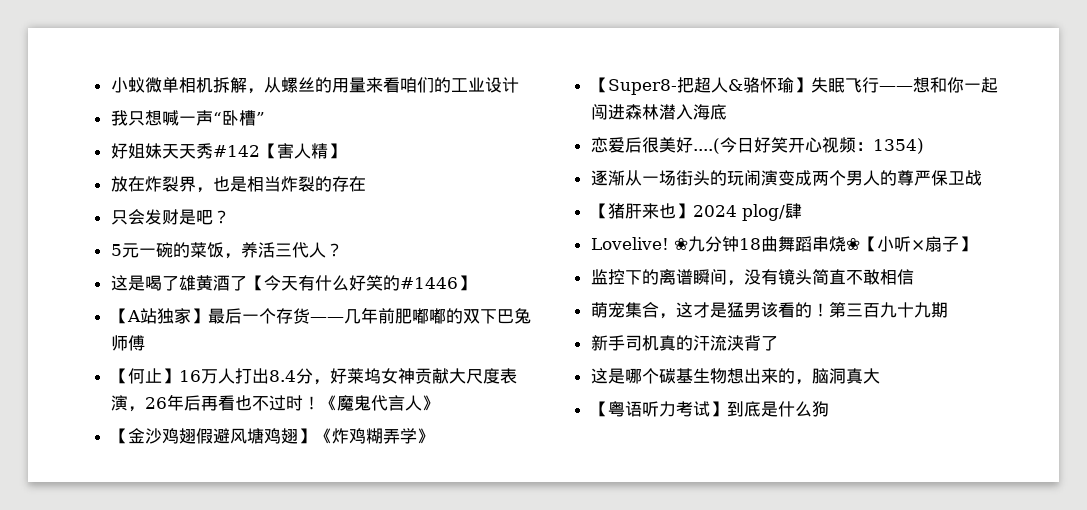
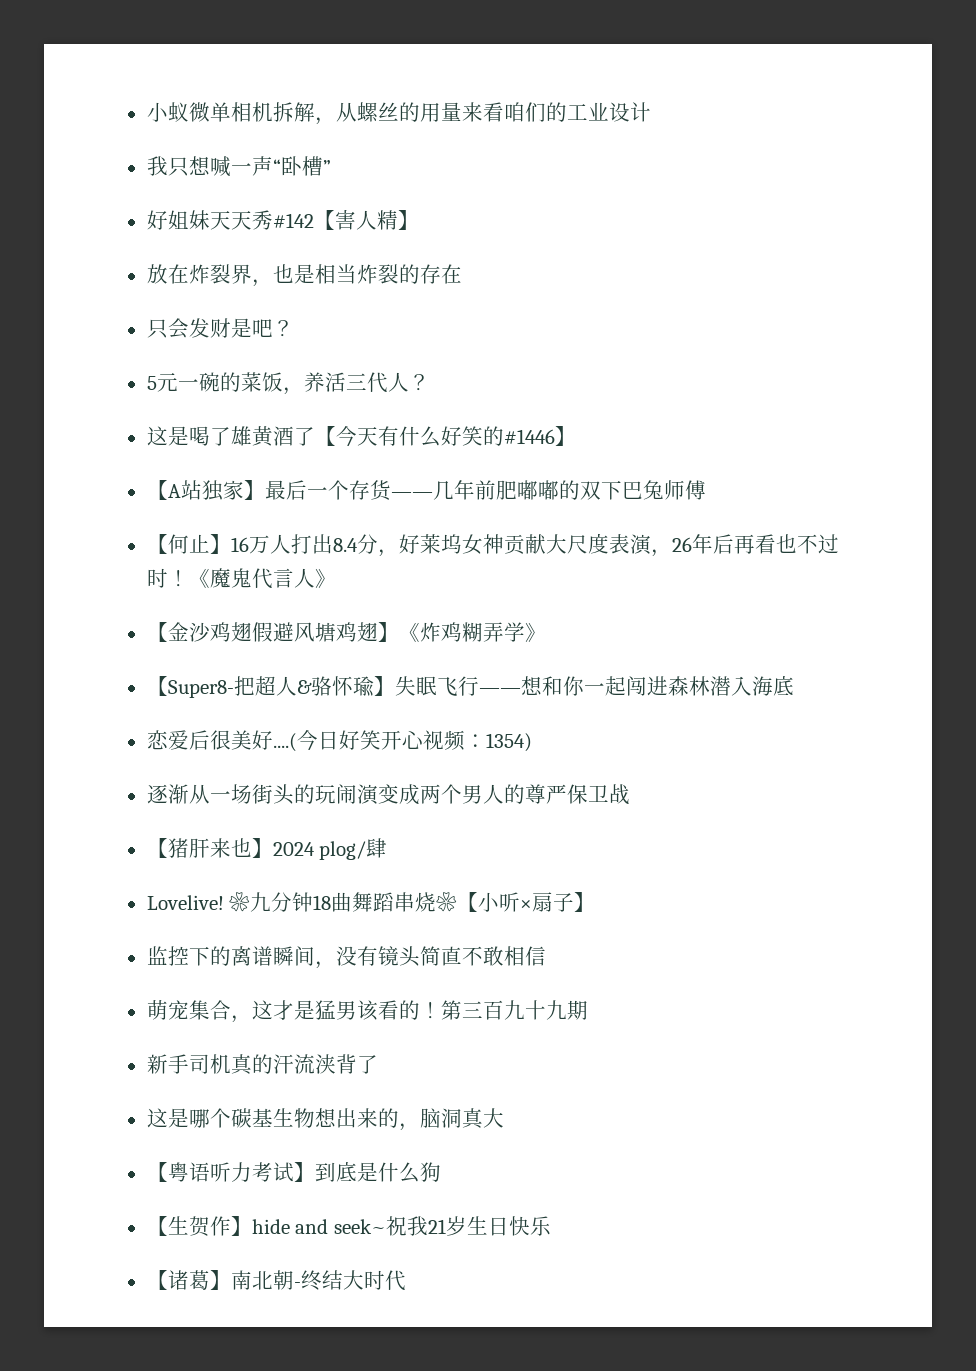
(829, 409) none -> [146,1216,551,1237] [146,1270,406,1291] // 【生贺作】hide and seek~祝我21岁生日快乐 // 【诸葛】南北朝-终结大时代

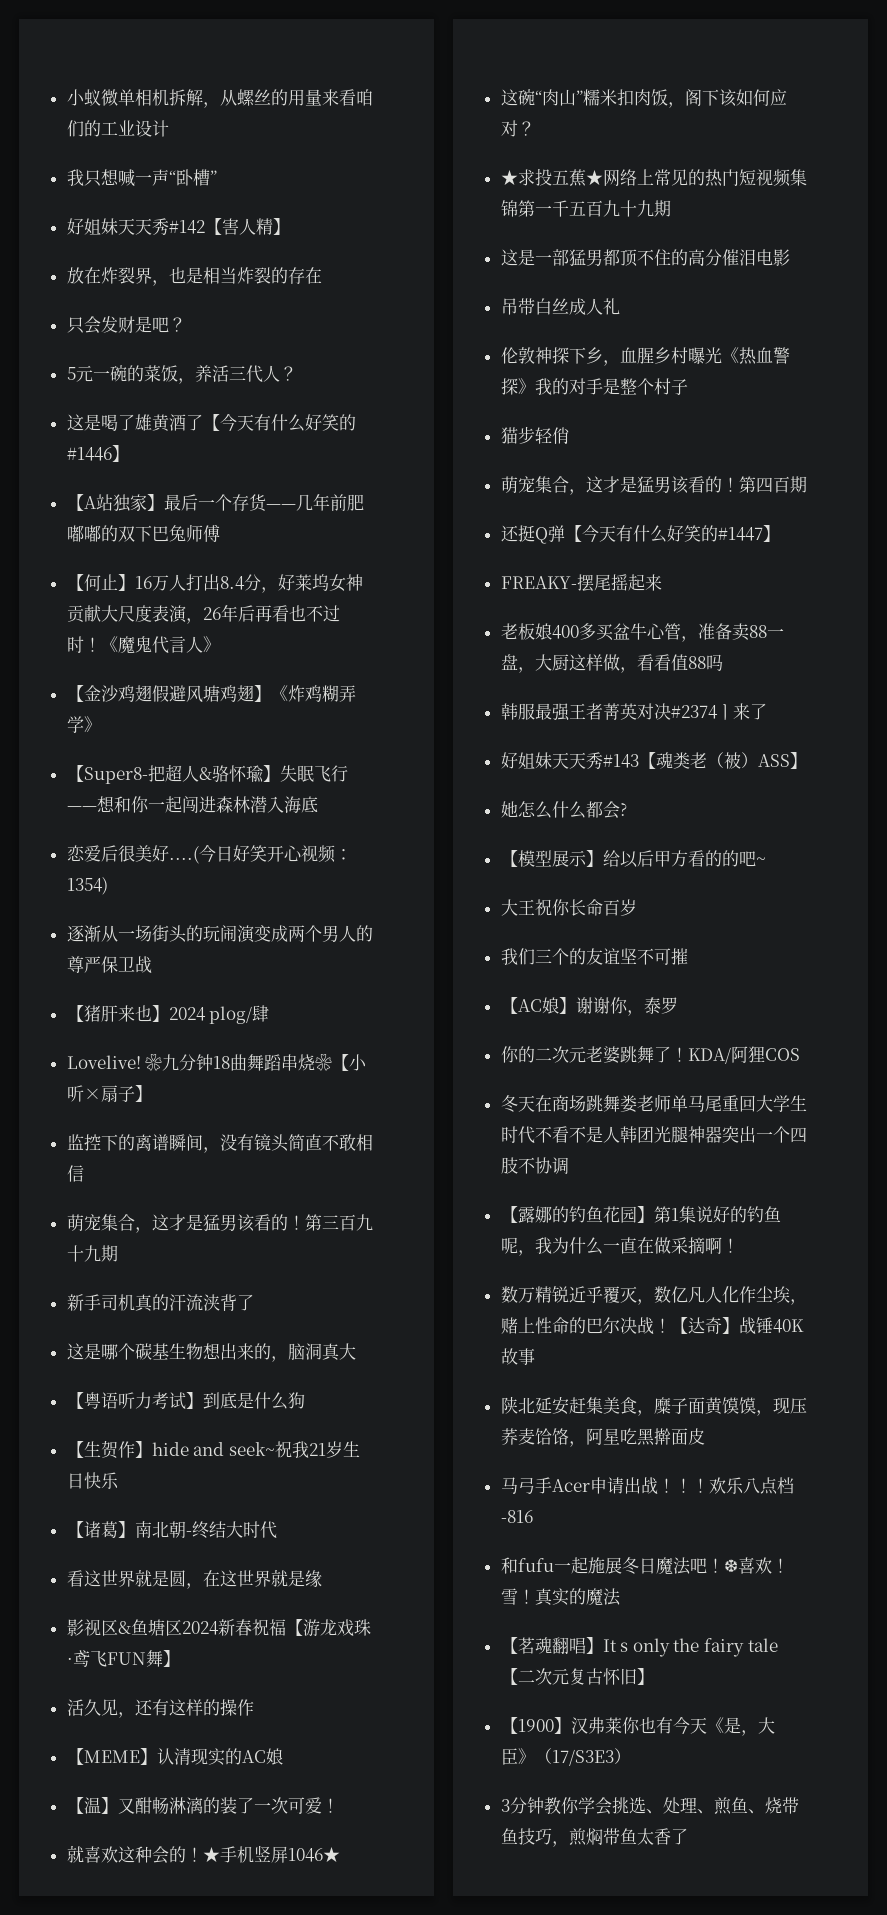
(406, 1280) none -> [66,1569,322,1589] [66,1619,371,1637] [66,1650,180,1667] [66,1699,254,1718] [66,1748,283,1766] [66,1797,339,1814] [66,1845,340,1864] [500,89,787,108] [500,120,535,137] [500,168,807,187] [500,200,671,217] [500,249,790,267] [500,298,620,315] [500,347,790,366] [500,378,688,395] [500,426,570,444] [500,476,807,495] [500,524,780,544] [500,574,662,592] [500,623,784,642] [500,654,723,673] [500,703,767,721] [500,752,807,770] [500,801,627,819] [500,850,766,868] [500,899,637,916] [500,948,688,965] [500,997,678,1016] [500,1046,800,1064] [500,1094,807,1113] [500,1126,807,1144] [500,1157,569,1175] [500,1206,781,1223] [500,1237,739,1256] [500,1286,807,1305] [500,1317,804,1335] [500,1348,535,1365] [500,1396,807,1416] [500,1428,705,1447] [500,1477,794,1495] [500,1510,533,1523] [500,1557,789,1575] [500,1588,621,1606] [500,1637,778,1657] [500,1668,654,1685] [500,1716,775,1736] [500,1748,631,1766] [500,1797,799,1815] [500,1828,688,1847] // 看这世界就是圆，在这世界就是缘 // 影视区&鱼塘区2024新春祝福【游龙戏珠·鸢飞FUN舞】 // 活久见，还有这样的操作 // 【MEME】认清现实的AC娘 // 【温】又酣畅淋漓的装了一次可爱！ // 就喜欢这种会的！★手机竖屏1046★ // 这碗“肉山”糯米扣肉饭，阁下该如何应对？ // ★求投五蕉★网络上常见的热门短视频集锦第一千五百九十九期 // 这是一部猛男都顶不住的高分催泪电影 // 吊带白丝成人礼 // 伦敦神探下乡，血腥乡村曝光《热血警探》我的对手是整个村子 // 猫步轻俏 // 萌宠集合，这才是猛男该看的！第四百期 // 还挺Q弹【今天有什么好笑的#1447】 // FREAKY-摆尾摇起来 // 老板娘400多买盆牛心管，准备卖88一盘，大厨这样做，看看值88吗 // 韩服最强王者菁英对决#2374ㅣ来了 // 好姐妹天天秀#143【魂类老（被）ASS】 // 她怎么什么都会? // 【模型展示】给以后甲方看的的吧~ // 大王祝你长命百岁 // 我们三个的友谊坚不可摧 // 【AC娘】谢谢你，泰罗 // 你的二次元老婆跳舞了！KDA/阿狸COS // 冬天在商场跳舞娄老师单马尾重回大学生时代不看不是人韩团光腿神器突出一个四肢不协调 // 【露娜的钓鱼花园】第1集说好的钓鱼呢，我为什么一直在做采摘啊！ // 数万精锐近乎覆灭，数亿凡人化作尘埃，赌上性命的巴尔决战！【达奇】战锤40K故事 // 陕北延安赶集美食，糜子面黄馍馍，现压荞麦饸饹，阿星吃黑擀面皮 // 马弓手Acer申请出战！！！欢乐八点档-816 // 和fufu一起施展冬日魔法吧！❆喜欢！雪！真实的魔法 // 【茗魂翻唱】It s only the fairy tale【二次元复古怀旧】 // 【1900】汉弗莱你也有今天《是，大臣》（17/S3E3） // 3分钟教你学会挑选、处理、煎鱼、烧带鱼技巧，煎焖带鱼太香了

